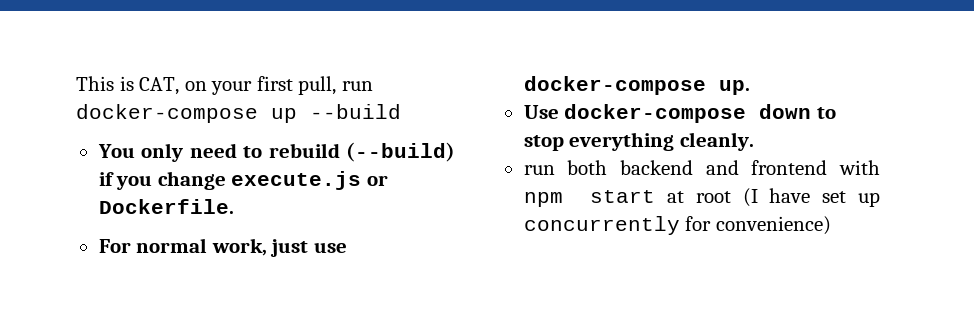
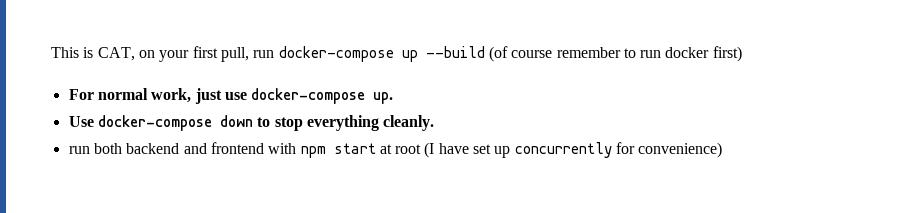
[97,142,455,162] [98,171,388,190] [98,199,234,214] // You only need to rebuild (--build) if you change execute.js or Dockerfile. -> [488,46,742,62] (of course remember to run docker first)

